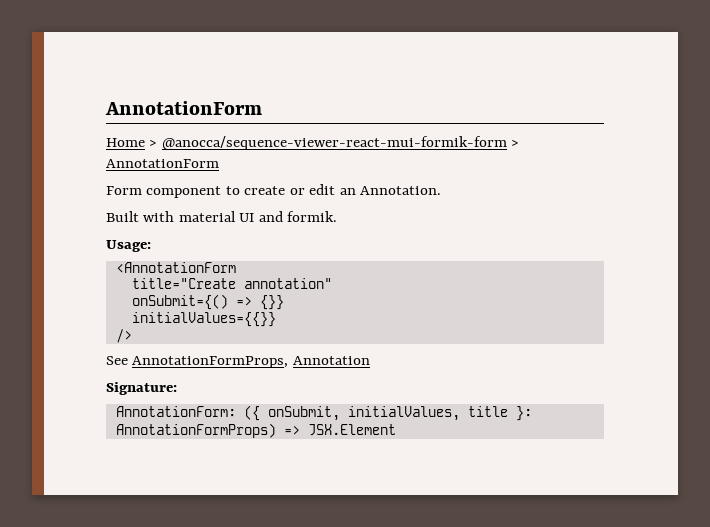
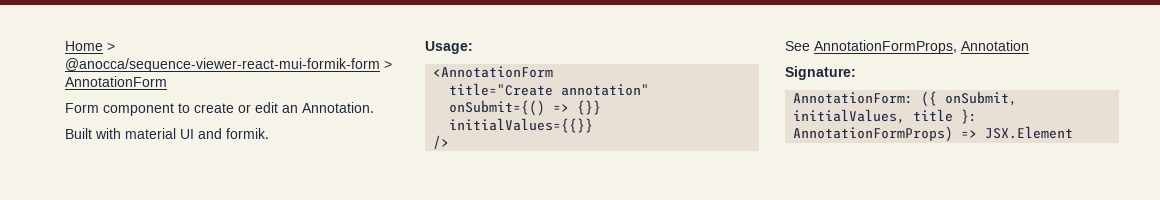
[105,101,262,115] AnnotationForm // -> (65, 46) none

